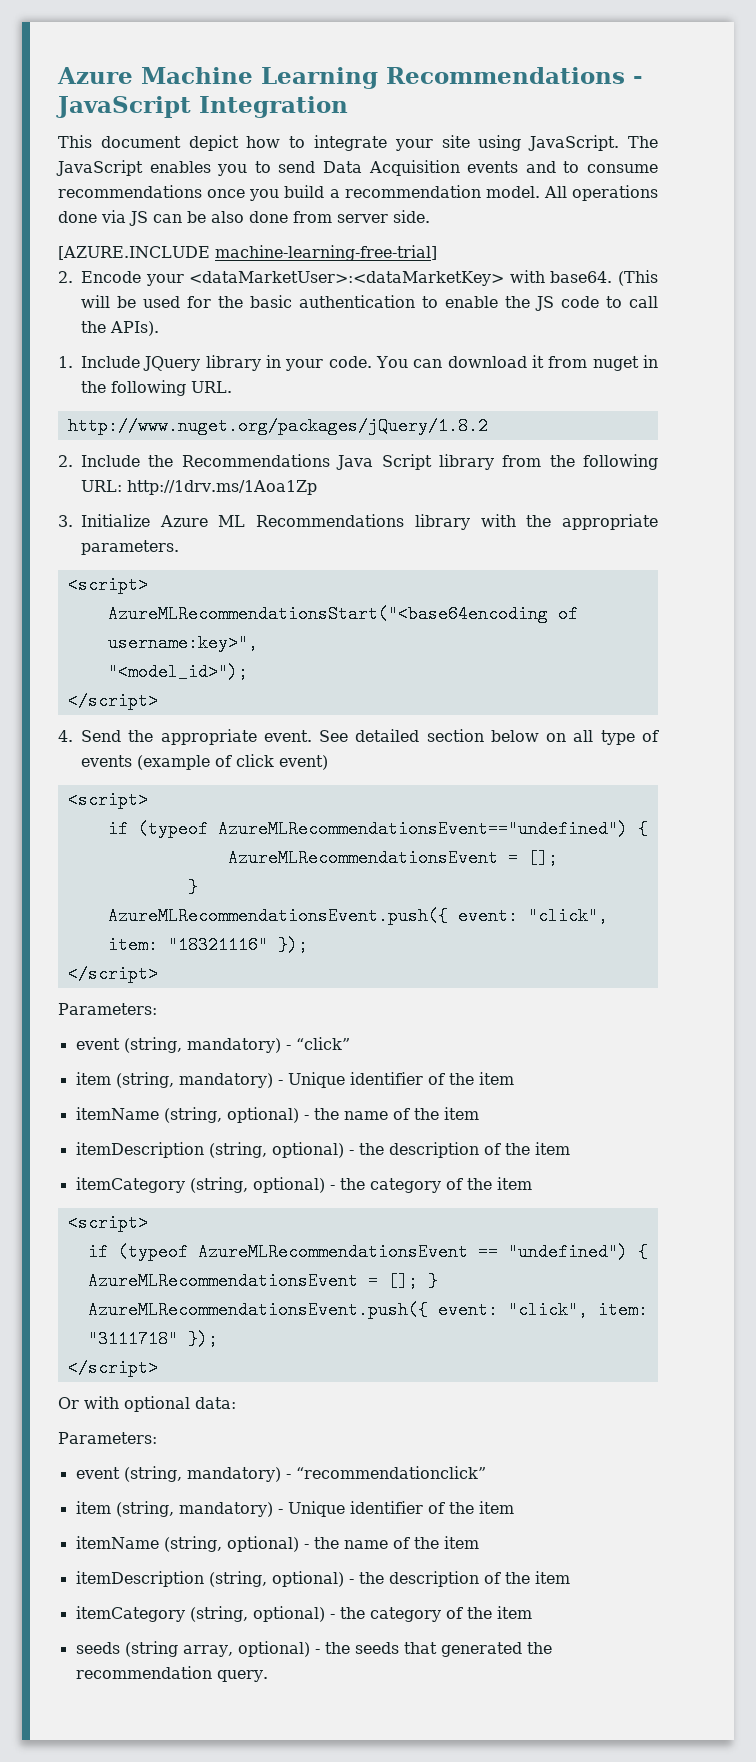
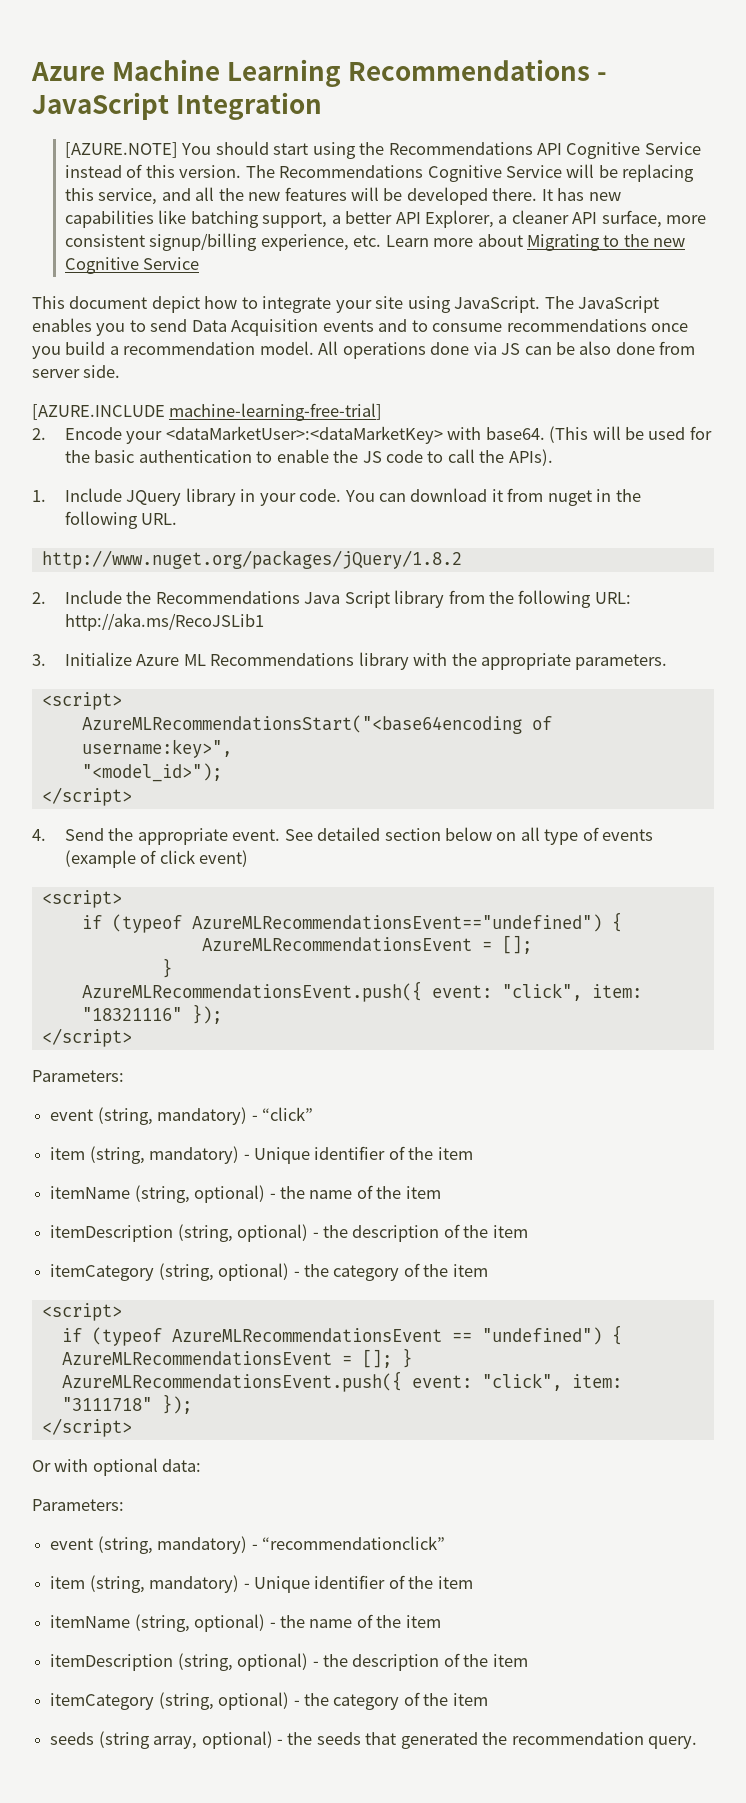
(348, 107) none -> [64,141,701,159] [64,164,695,182] [64,187,621,205] [64,210,707,228] [64,233,686,251] [64,257,200,274] // [AZURE.NOTE] You should start using the Recommendations API Cognitive Service instead of this version. The Recommendations Cognitive Service will be replacing this service, and all the new features will be developed there. It has new capabilities like batching support, a better API Explorer, a cleaner API surface, more consistent signup/billing experience, etc. Learn more about Migrating to the new Cognitive Service
[127,480,317,495] http://1drv.ms/1Aoa1Zp -> [64,613,264,631] http://aka.ms/RecoJSLib1

